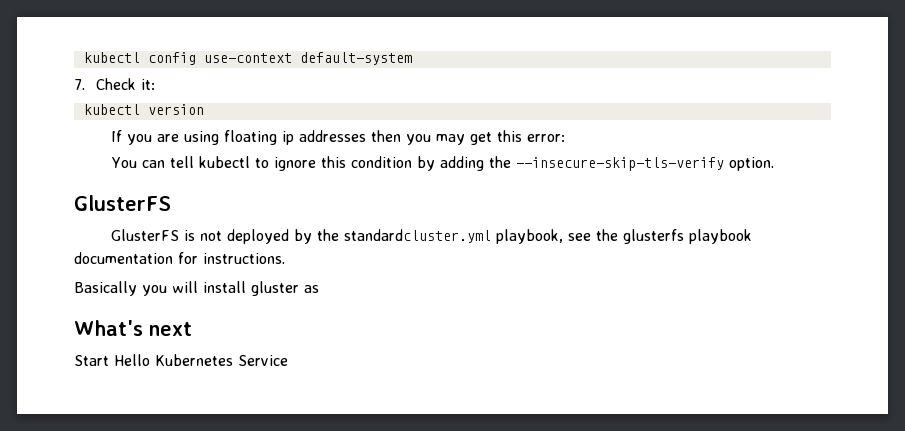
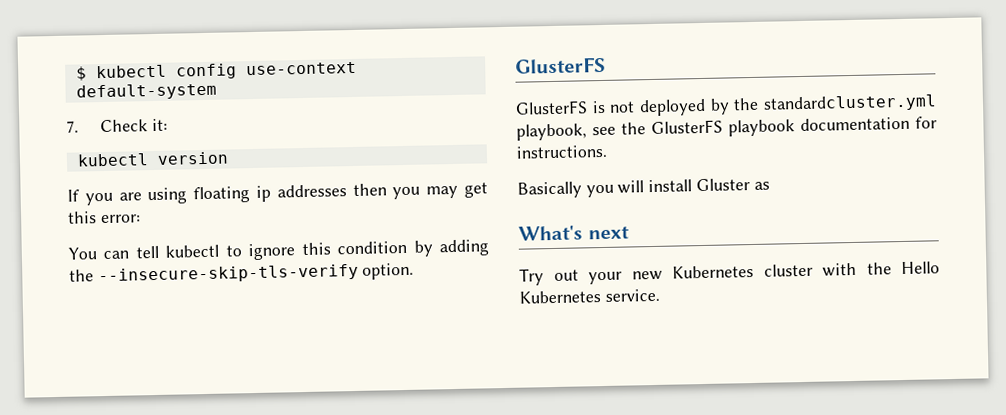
(83, 57) none -> [75,66,87,81] $
[622,229,684,244] glusterfs -> [651,119,723,135] GlusterFS
[251,281,299,296] gluster -> [695,178,750,192] Gluster
[74,355,109,366] Start -> [519,262,892,286] Try out your new Kubernetes cluster with the
[238,355,288,366] Service -> [604,288,660,302] service.

